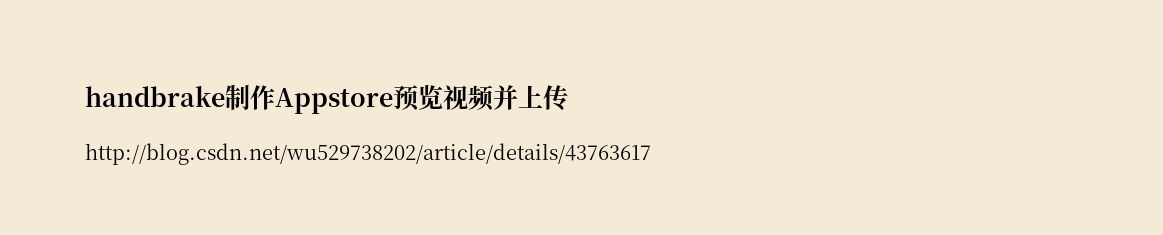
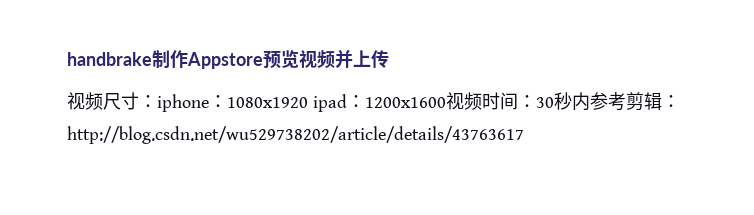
(568, 98) none -> [67,92,680,112] 视频尺寸：iphone：1080x1920 ipad：1200x1600视频时间：30秒内参考剪辑：

